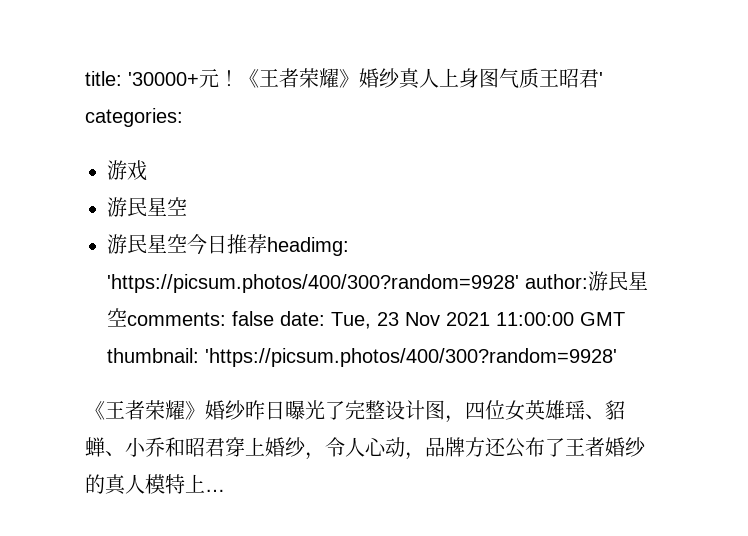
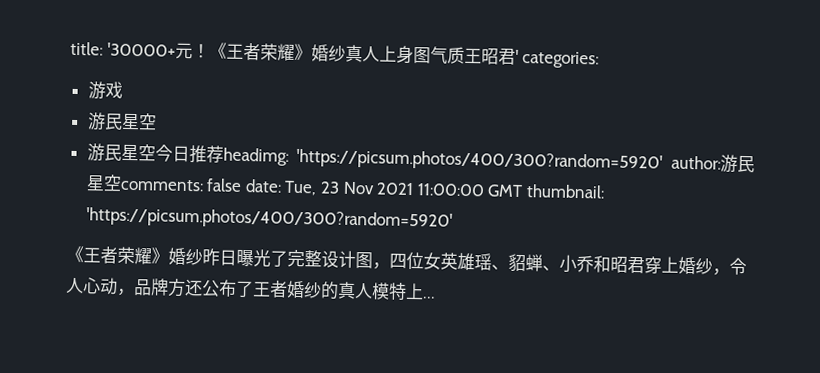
[107,274,519,293] 'https://picsum.photos/400/300?random=9928' -> [296,148,664,173] 'https://picsum.photos/400/300?random=5920'
[205,348,617,367] 'https://picsum.photos/400/300?random=9928' -> [85,207,453,231] 'https://picsum.photos/400/300?random=5920'

